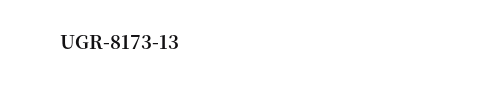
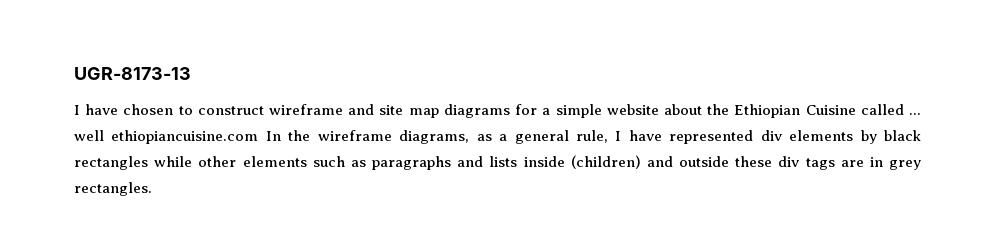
(179, 42) none -> [74,104,922,118] [74,130,921,144] [74,155,921,170] [74,182,152,196] // I have chosen to construct wireframe and site map diagrams for a simple website about the Ethiopian Cuisine called ... well ethiopiancuisine.com In the wireframe diagrams, as a general rule, I have represented div elements by black rectangles while other elements such as paragraphs and lists inside (children) and outside these div tags are in grey rectangles.

